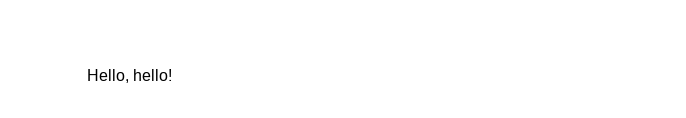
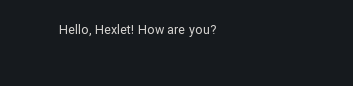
[133,69,173,81] hello! -> [95,24,216,37] Hexlet! How are you?

